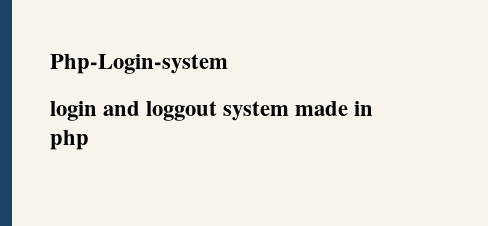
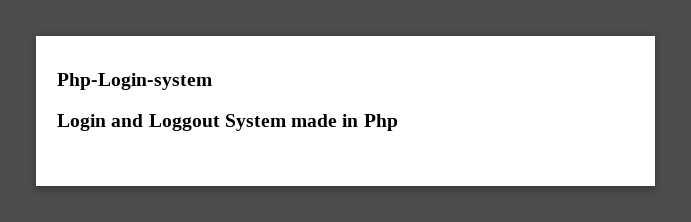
[50,101,290,121] login and loggout system -> [57,114,286,131] Login and Loggout System
[50,130,89,150] php -> [363,114,398,131] Php

